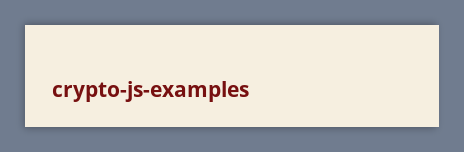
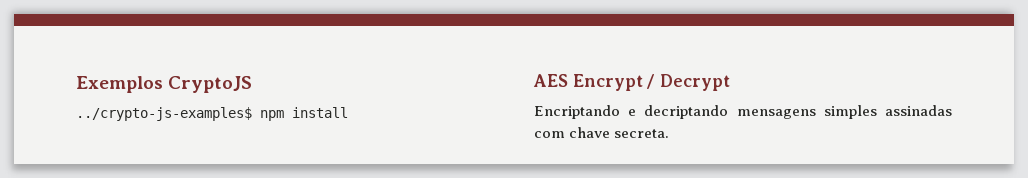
[52,81,249,102] crypto-js-examples -> [76,76,253,93] [76,107,348,121] [533,74,731,91] [534,105,952,119] [534,127,670,138] Exemplos CryptoJS // ../crypto-js-examples$ npm install // AES Encrypt / Decrypt // Encriptando e decriptando mensagens simples assinadas com chave secreta.

